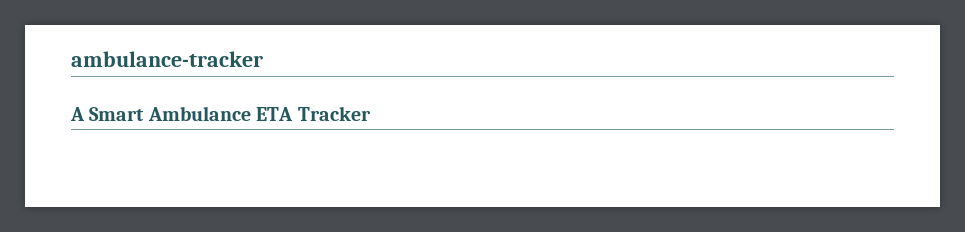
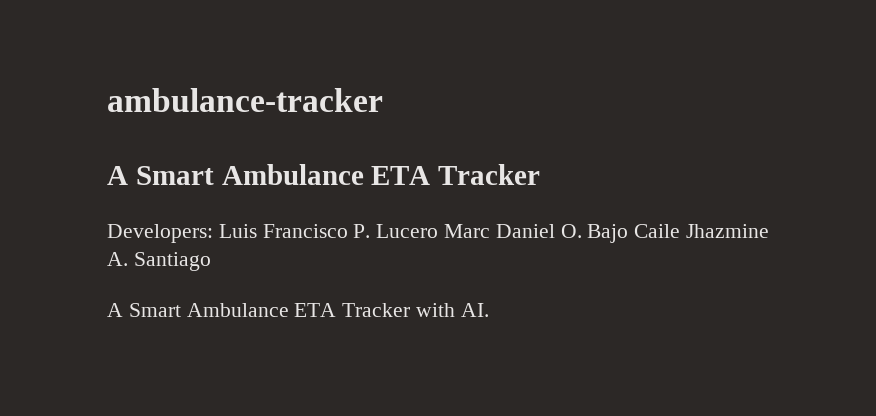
(371, 113) none -> [107,224,770,243] [107,252,211,271] [107,303,489,317] // Developers: Luis Francisco P. Lucero Marc Daniel O. Bajo Caile Jhazmine A. Santiago // A Smart Ambulance ETA Tracker with AI.

